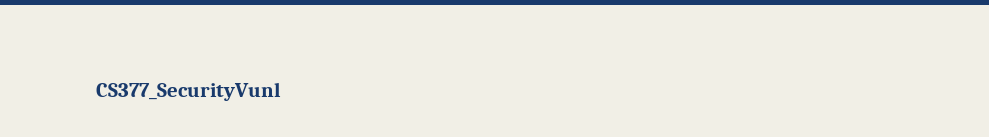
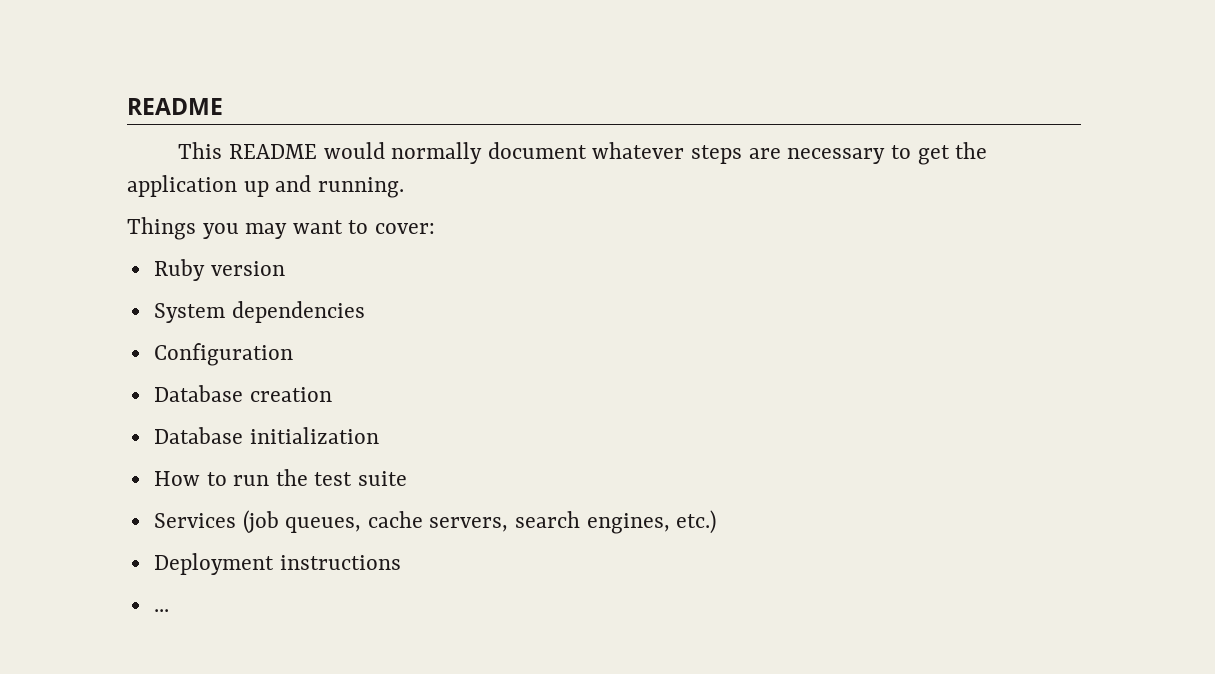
[96,82,281,101] CS377_SecurityVunl -> [127,98,223,115] [178,142,988,165] [127,175,404,198] [127,217,436,240] [153,259,285,281] [153,301,365,323] [153,343,293,366] [153,385,332,402] [153,427,379,444] [153,469,408,486] [153,510,717,534] [153,553,401,575] [153,609,169,612] README // This README would normally document whatever steps are necessary to get the application up and running. // Things you may want to cover: // Ruby version // System dependencies // Configuration // Database creation // Database initialization // How to run the test suite // Services (job queues, cache servers, search engines, etc.) // Deployment instructions // ...

